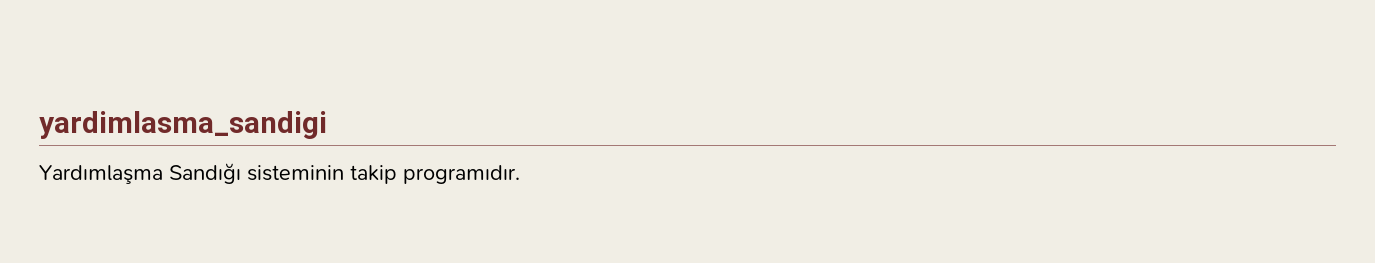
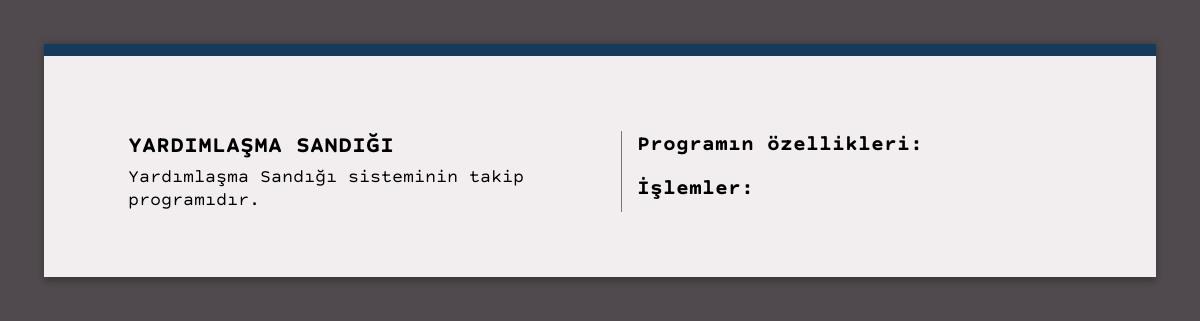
[39,111,327,139] yardimlasma_sandigi -> [128,132,394,158] YARDIMLAŞMA SANDIĞI
(520, 174) none -> [637,135,923,155] [637,176,754,199] // Programın özellikleri: // İşlemler:

